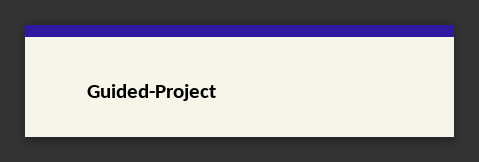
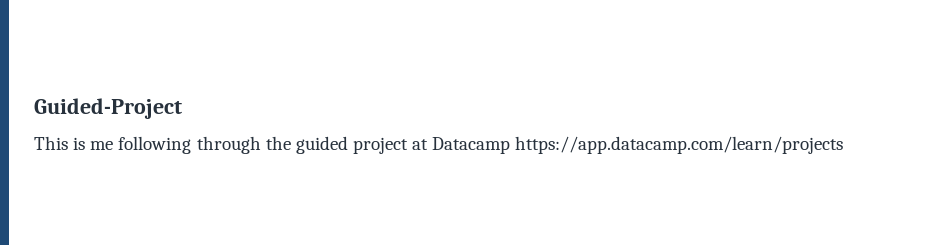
(216, 92) none -> [34,136,844,154] // This is me following through the guided project at Datacamp https://app.datacamp.com/learn/projects

